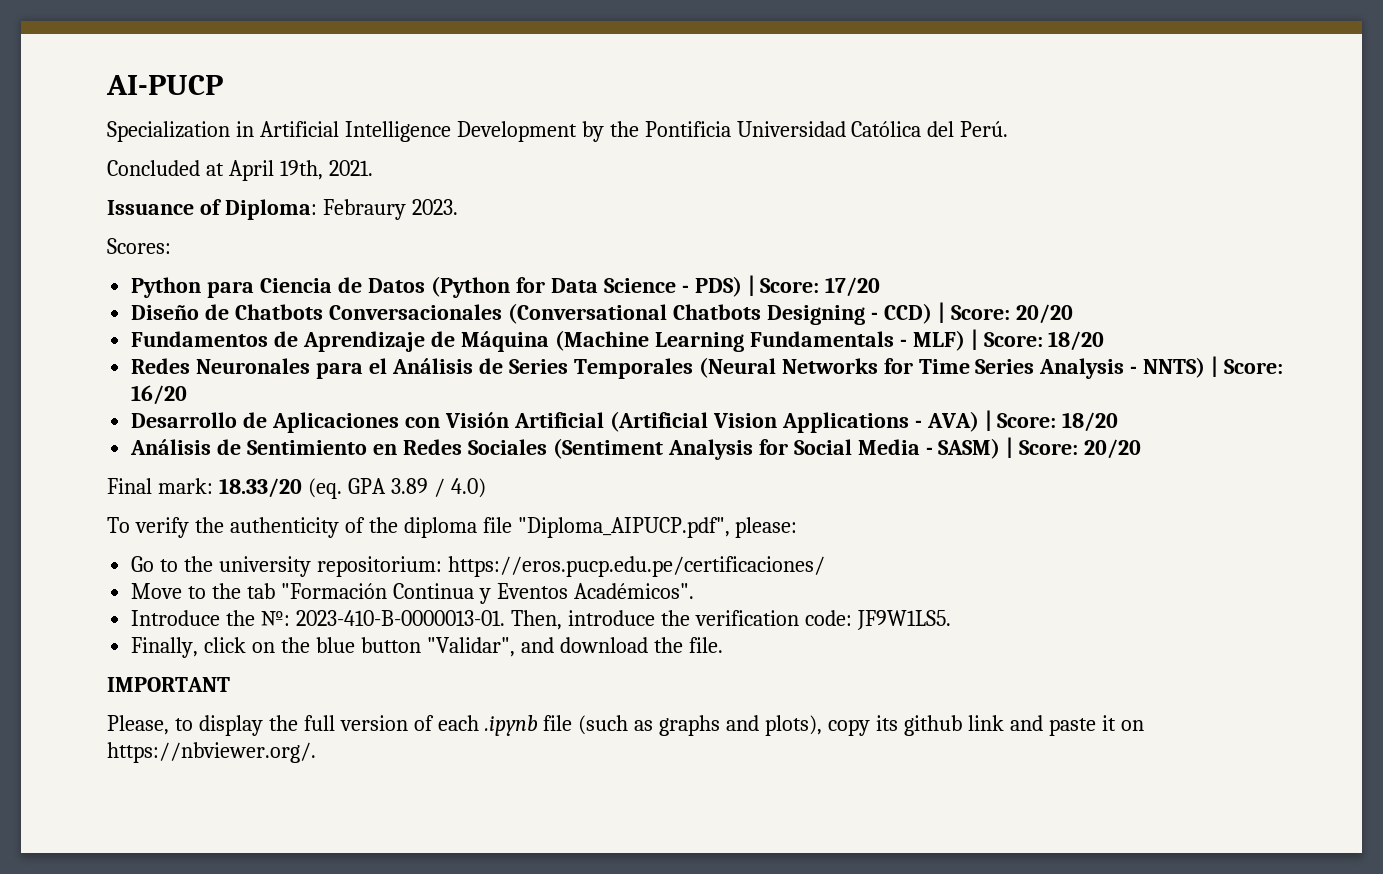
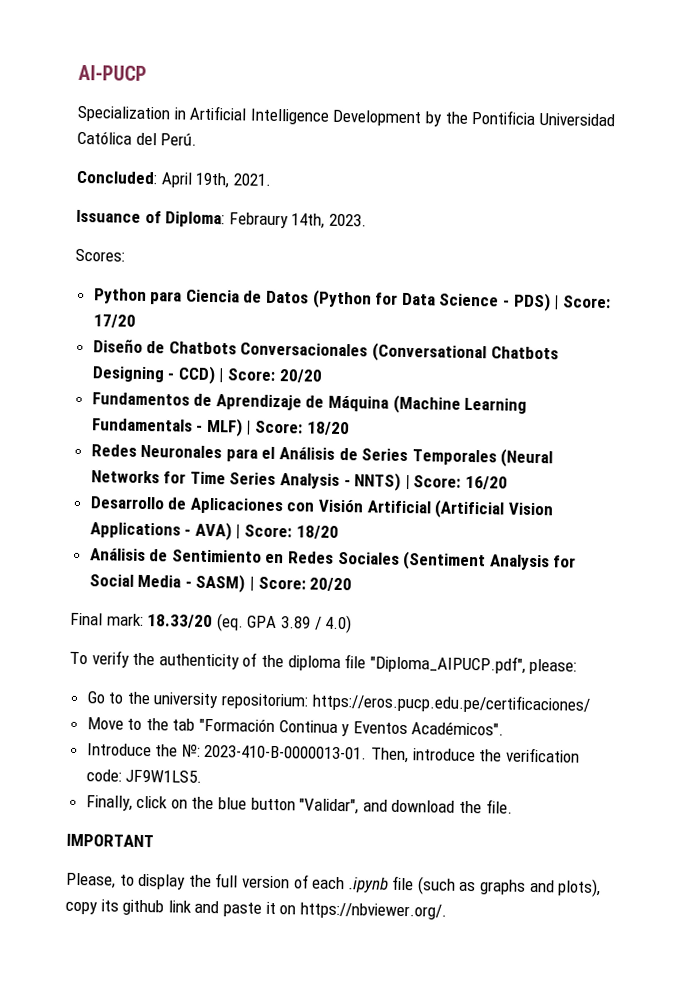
[107,160,224,176] Concluded at -> [76,170,158,185] Concluded:
(406, 209) none -> [291,213,326,229] 14th,

